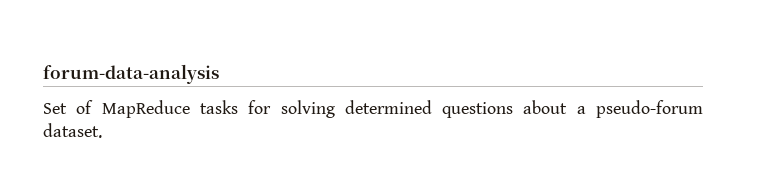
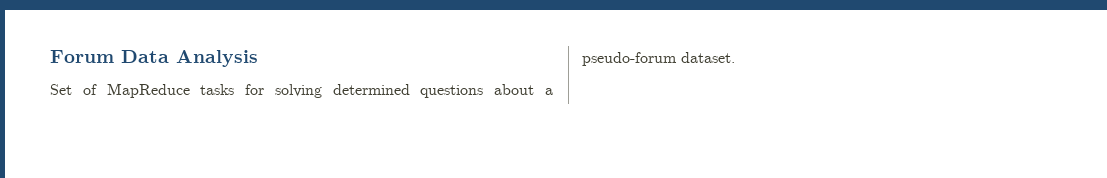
[43,64,219,84] forum-data-analysis -> [50,50,258,67] Forum Data Analysis

